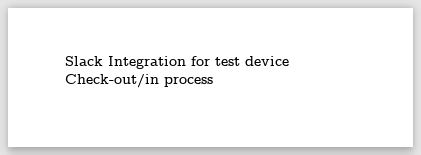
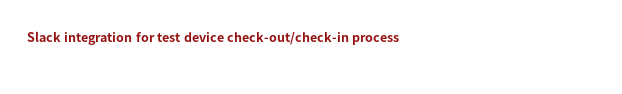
[108,56,186,69] Integration -> [64,32,133,45] integration
[65,74,159,88] Check-out/in -> [226,32,349,45] check-out/check-in

